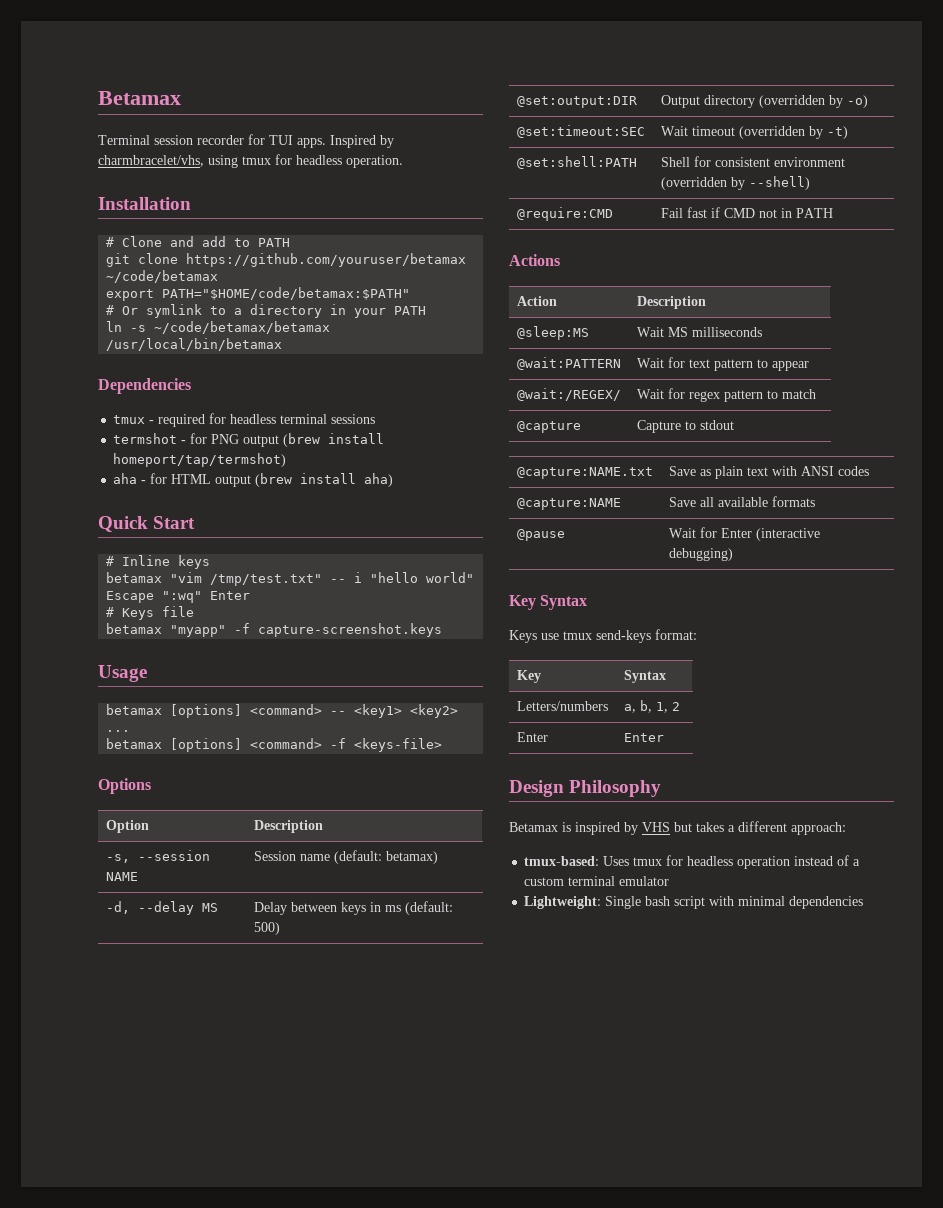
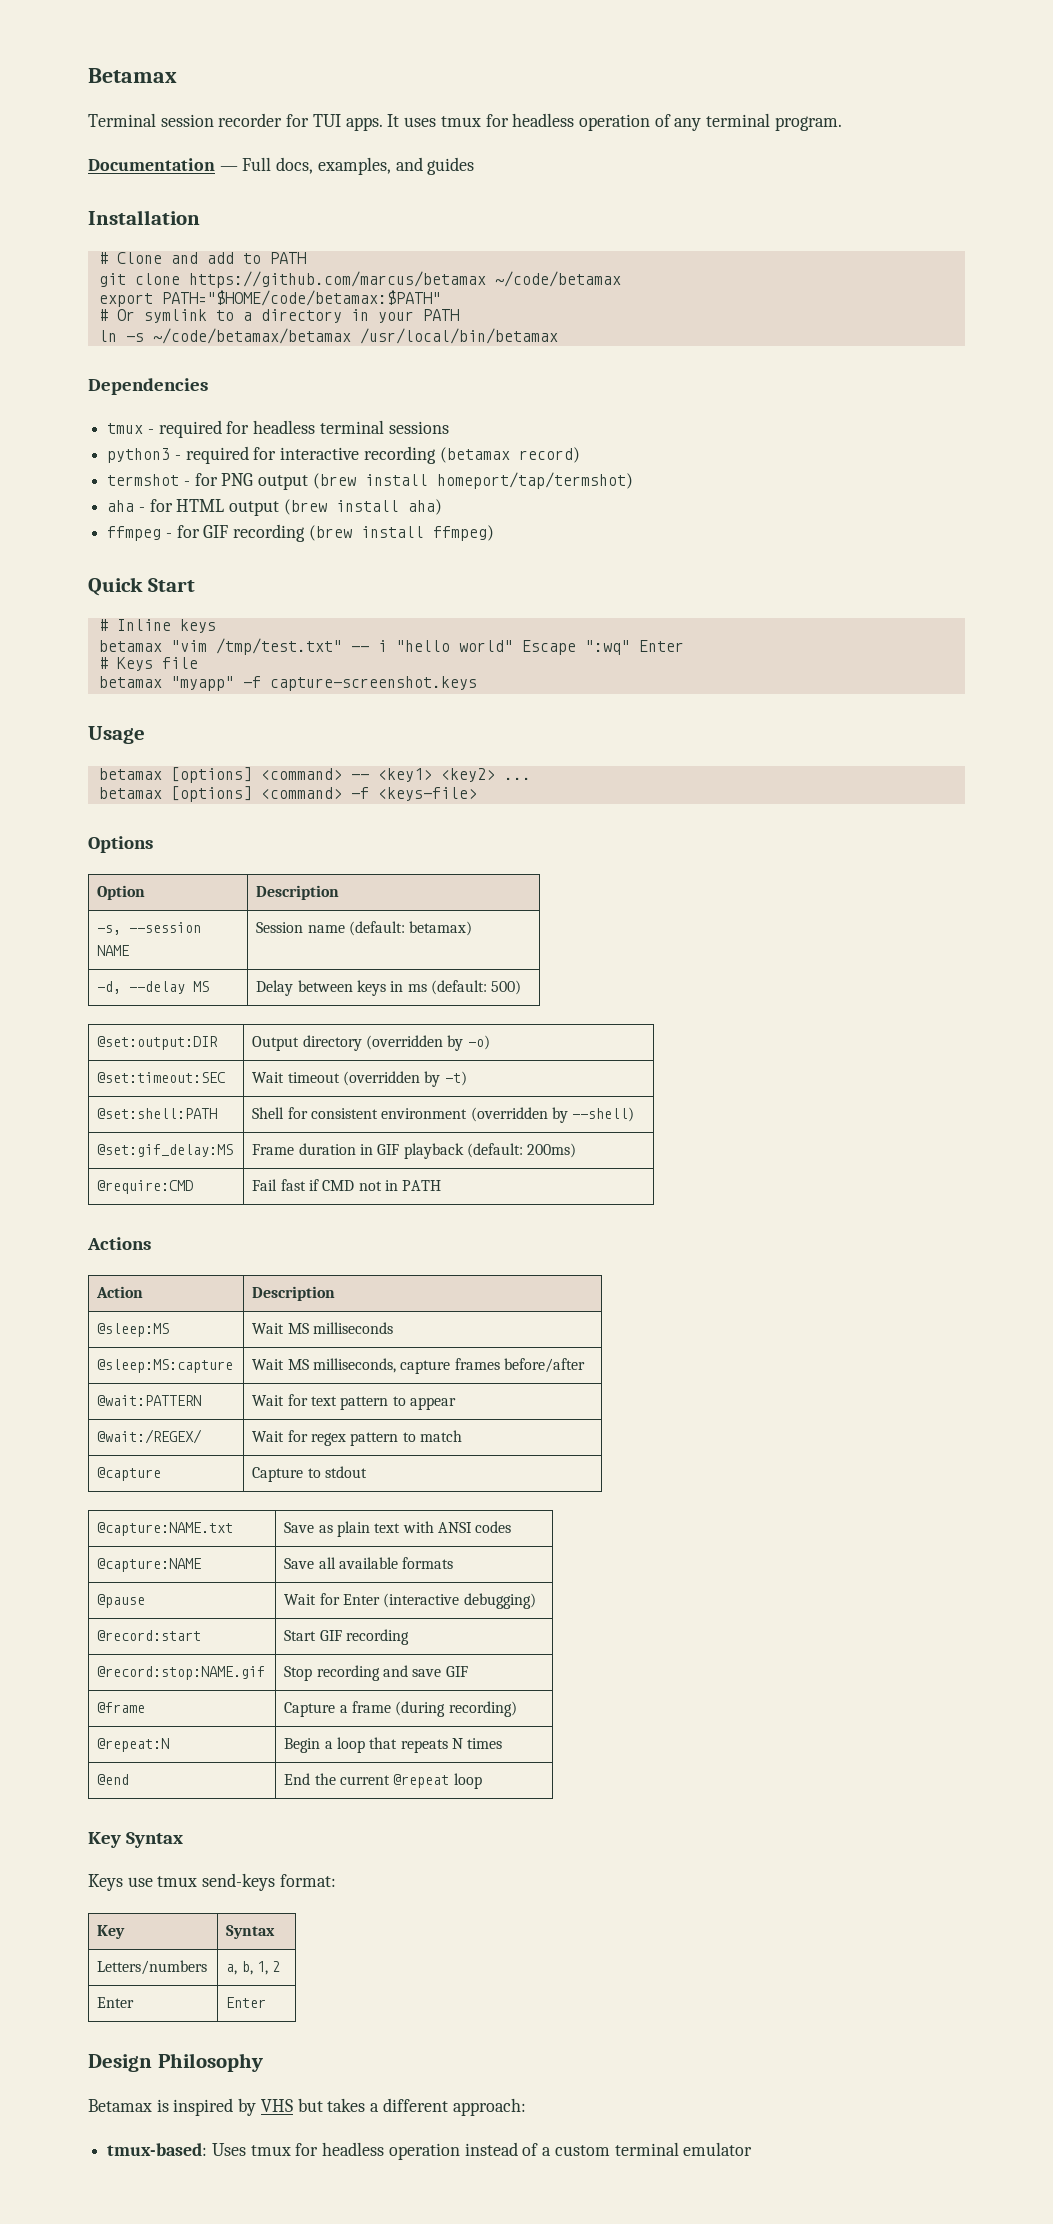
[330,135,394,148] [98,154,403,168] Inspired by charmbracelet/vhs, using tmux for headless operation. -> [387,113,842,131] [88,157,475,175] It uses tmux for headless operation of any terminal program. // Documentation — Full docs, examples, and guides
[186,253,467,267] https://github.com/youruser/betamax -> [188,271,486,288] https://github.com/marcus/betamax
(376, 419) none -> [107,446,580,464] // python3 - required for interactive recording (betamax record)
(394, 480) none -> [107,524,494,542] // ffmpeg - for GIF recording (brew install ffmpeg)
(810, 183) none -> [97,1144,234,1157] [252,1143,577,1159] // @set:gif_delay:MS | Frame duration in GIF playback (default: 200ms)
(762, 332) none -> [97,1359,234,1373] [252,1358,586,1374] // @sleep:MS:capture | Wait MS milliseconds, capture frames before/after
(733, 554) none -> [97,1630,202,1641] [284,1629,410,1645] [97,1666,266,1680] [284,1665,468,1681] [97,1702,146,1713] [284,1701,517,1717] [97,1738,170,1752] [284,1737,503,1753] [97,1774,130,1785] [284,1773,482,1789] // @record:start | Start GIF recording // @record:stop:NAME.gif | Stop recording and save GIF // @frame | Capture a frame (during recording) // @repeat:N | Begin a loop that repeats N times // @end | End the current @repeat loop
[524,896,864,909] // Lightweight: Single bash script with minimal dependencies -> (753, 2149) none

